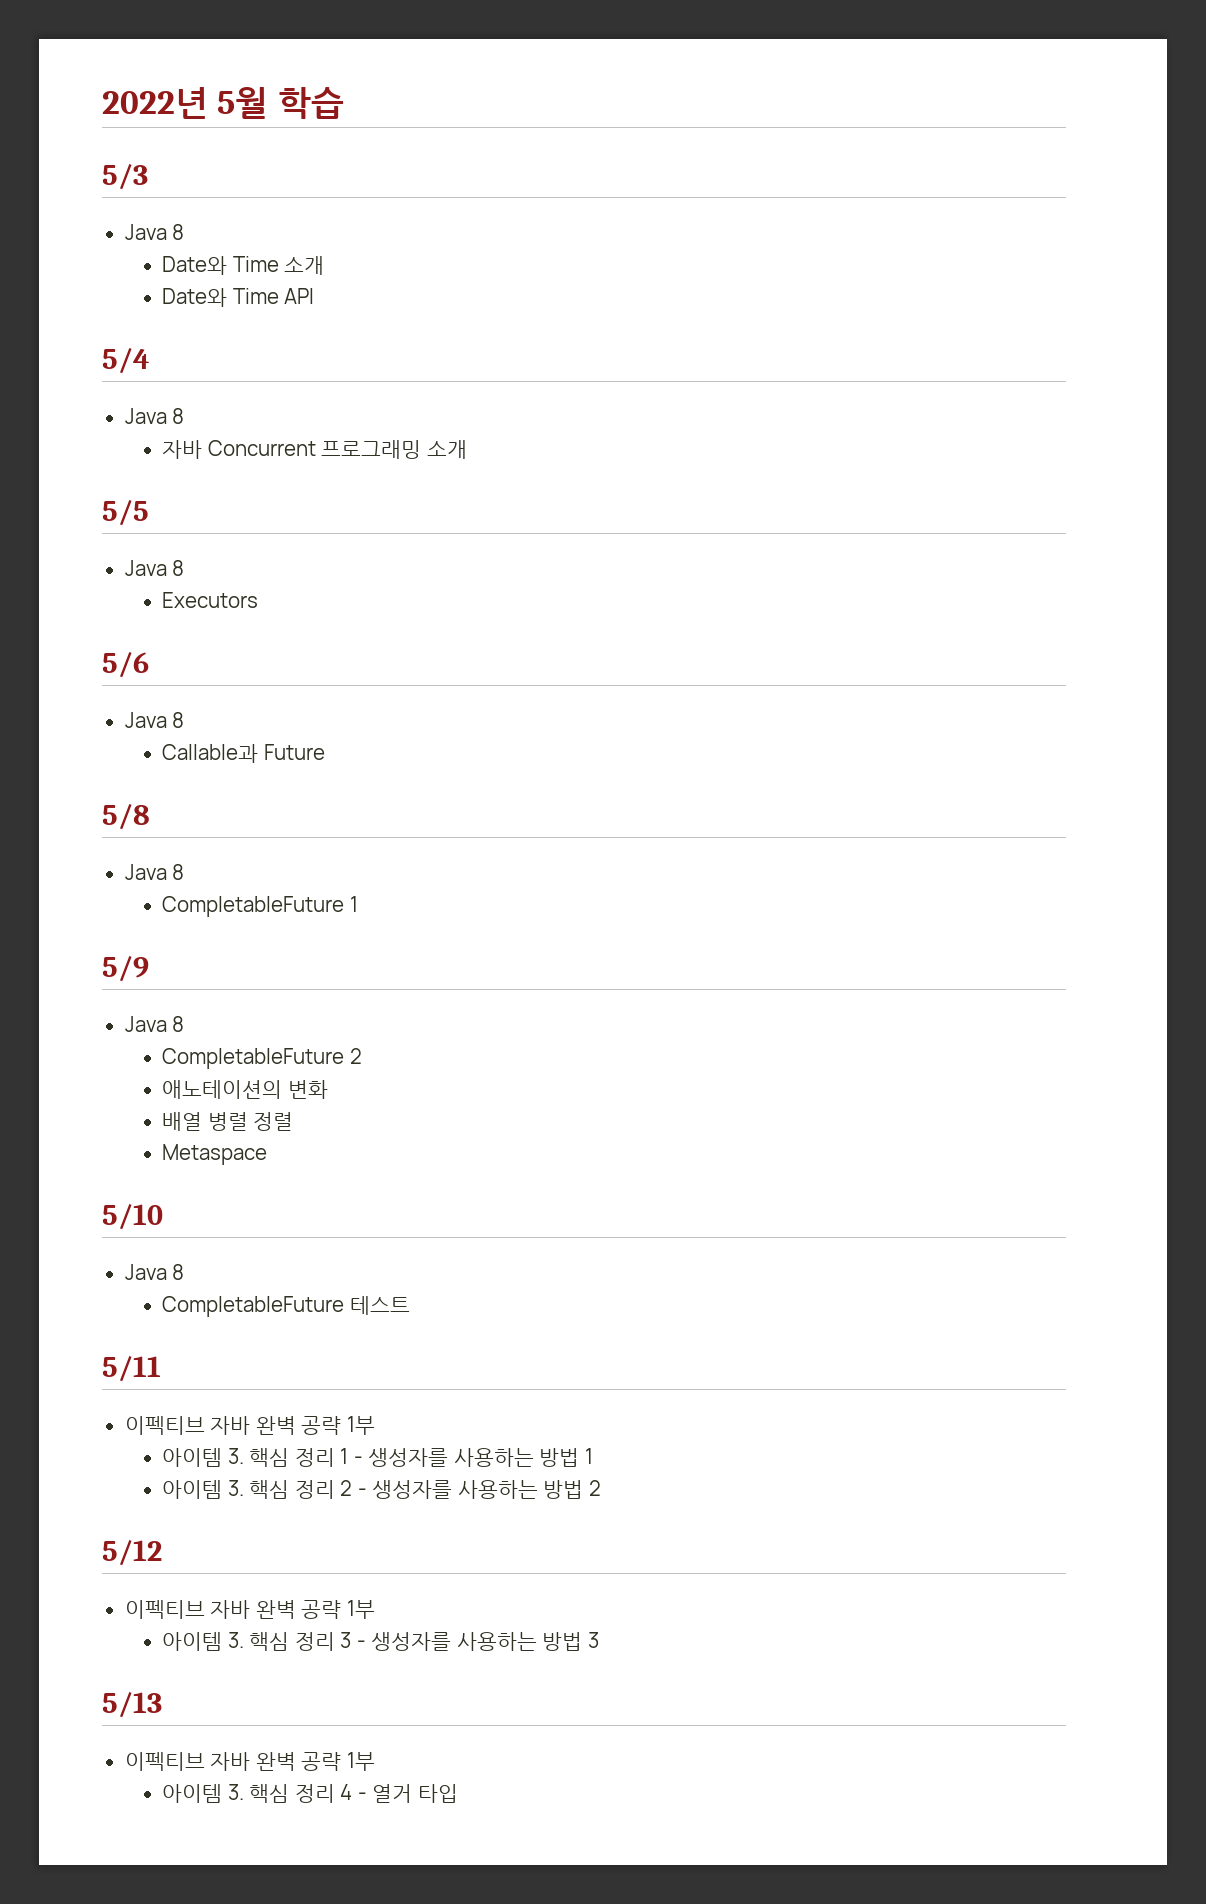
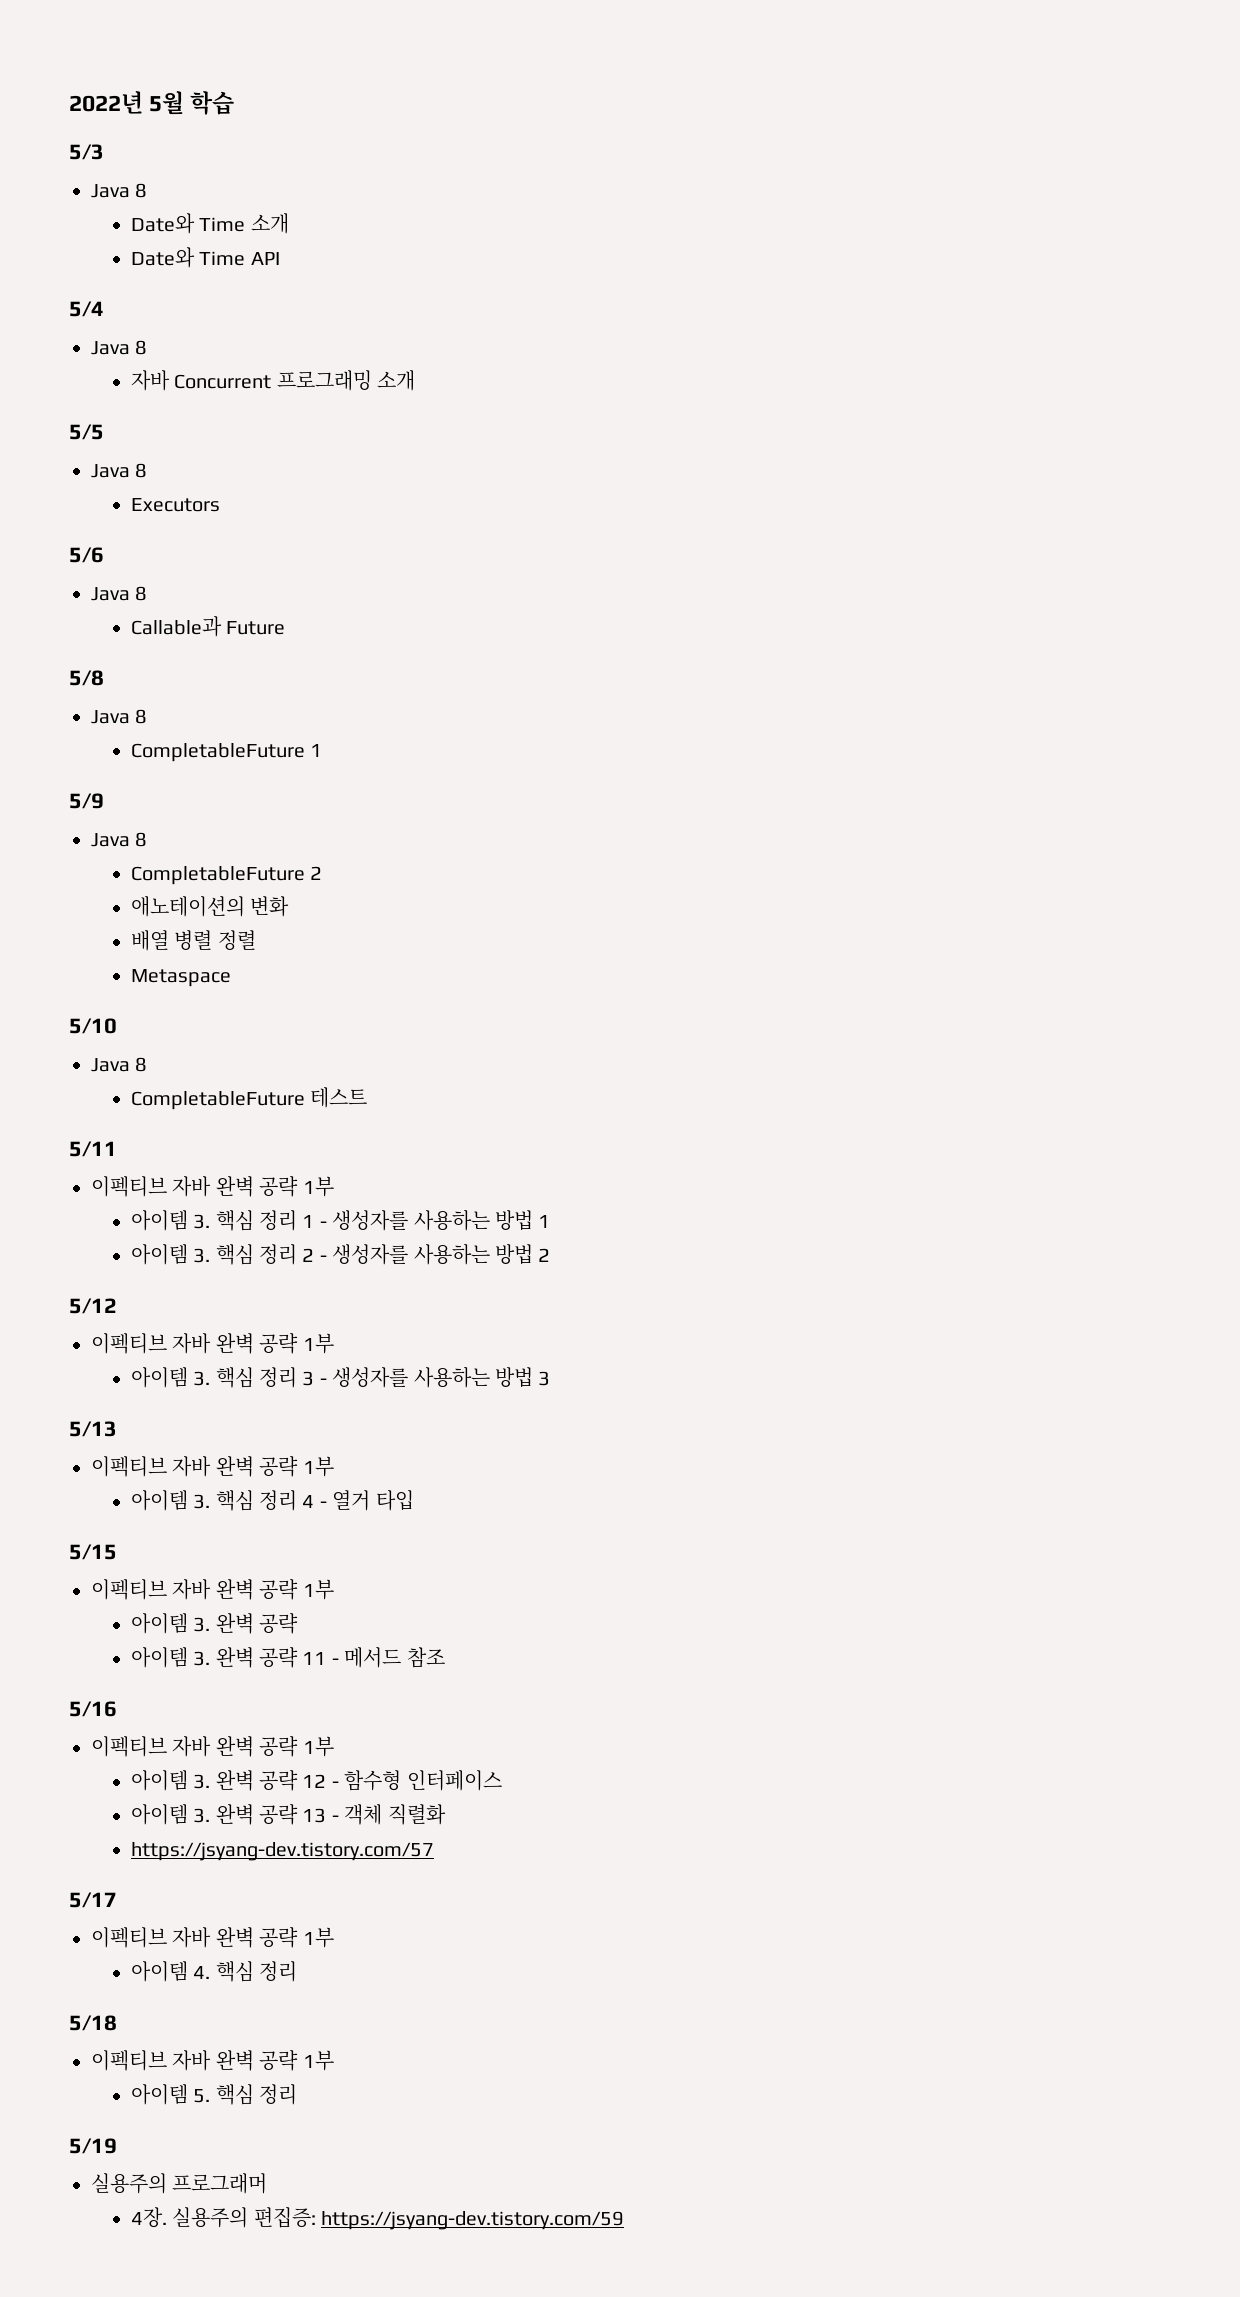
(458, 1793) none -> [69,1544,117,1560] [91,1579,334,1600] [130,1613,298,1634] [130,1647,445,1668] [69,1701,117,1717] [91,1736,334,1757] [130,1770,502,1791] [130,1804,446,1825] [130,1842,434,1861] [69,1892,117,1908] [91,1927,334,1948] [130,1961,297,1982] [69,2015,117,2031] [91,2050,334,2071] [130,2084,297,2105] [69,2138,117,2154] [91,2173,268,2194] [130,2207,624,2230] // 5/15 // 이펙티브 자바 완벽 공략 1부 // 아이템 3. 완벽 공략 // 아이템 3. 완벽 공략 11 - 메서드 참조 // 5/16 // 이펙티브 자바 완벽 공략 1부 // 아이템 3. 완벽 공략 12 - 함수형 인터페이스 // 아이템 3. 완벽 공략 13 - 객체 직렬화 // https://jsyang-dev.tistory.com/57 // 5/17 // 이펙티브 자바 완벽 공략 1부 // 아이템 4. 핵심 정리 // 5/18 // 이펙티브 자바 완벽 공략 1부 // 아이템 5. 핵심 정리 // 5/19 // 실용주의 프로그래머 // 4장. 실용주의 편집증: https://jsyang-dev.tistory.com/59

